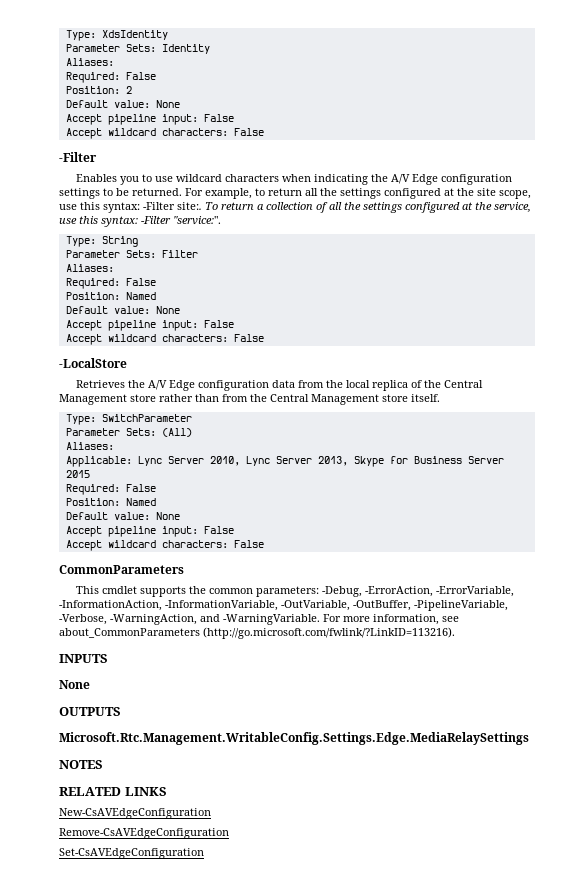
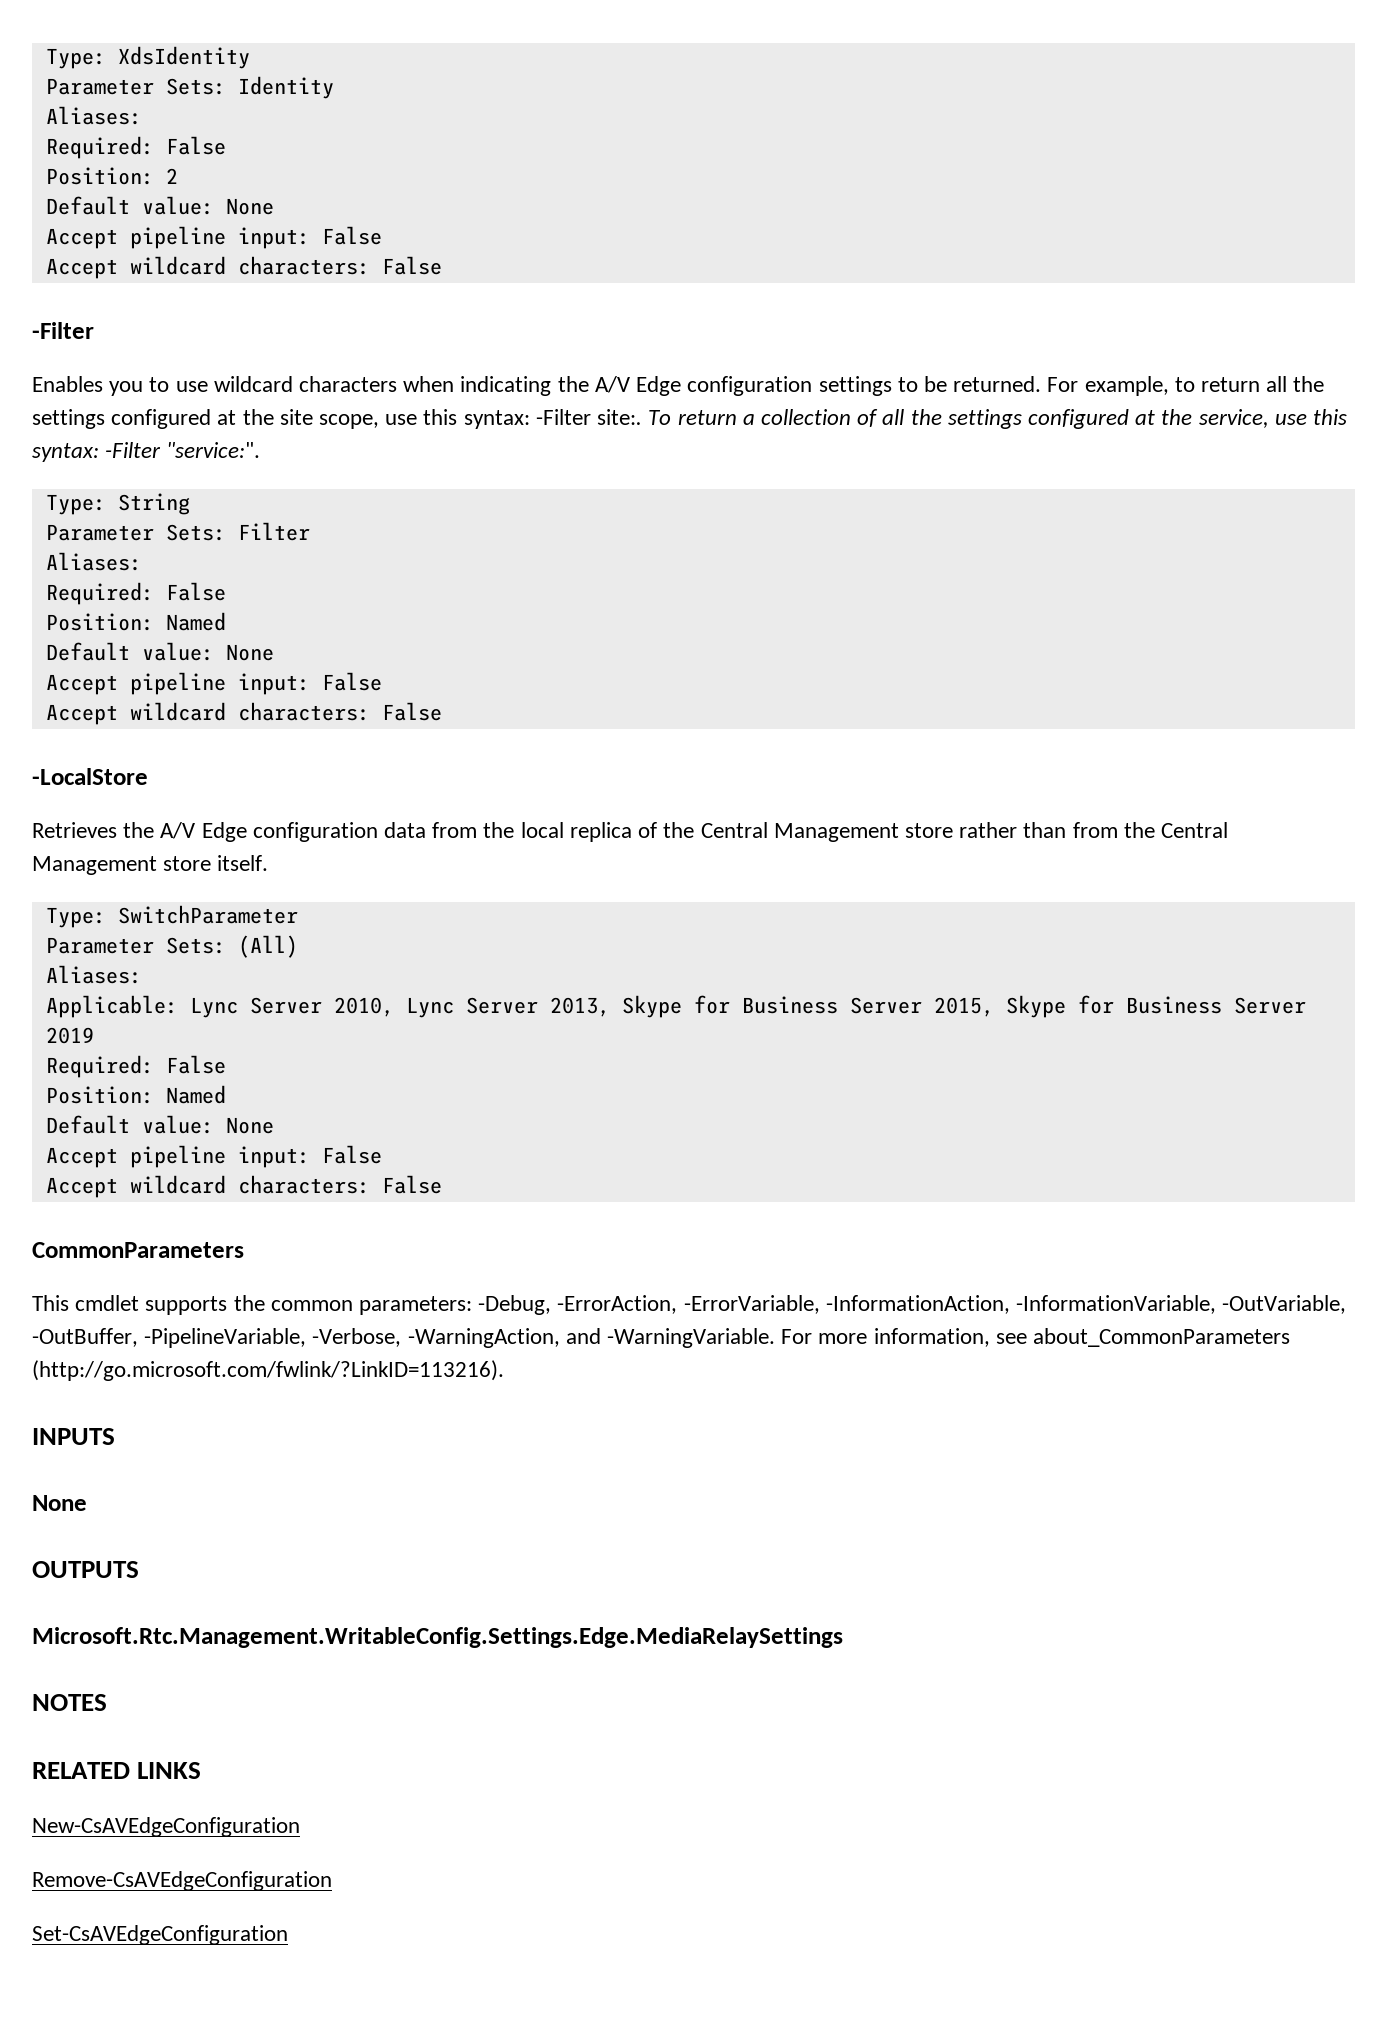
[65,470,90,478] 2015 -> [933,995,1306,1018] [45,1027,94,1044] 2015, Skype for Business Server 2019

